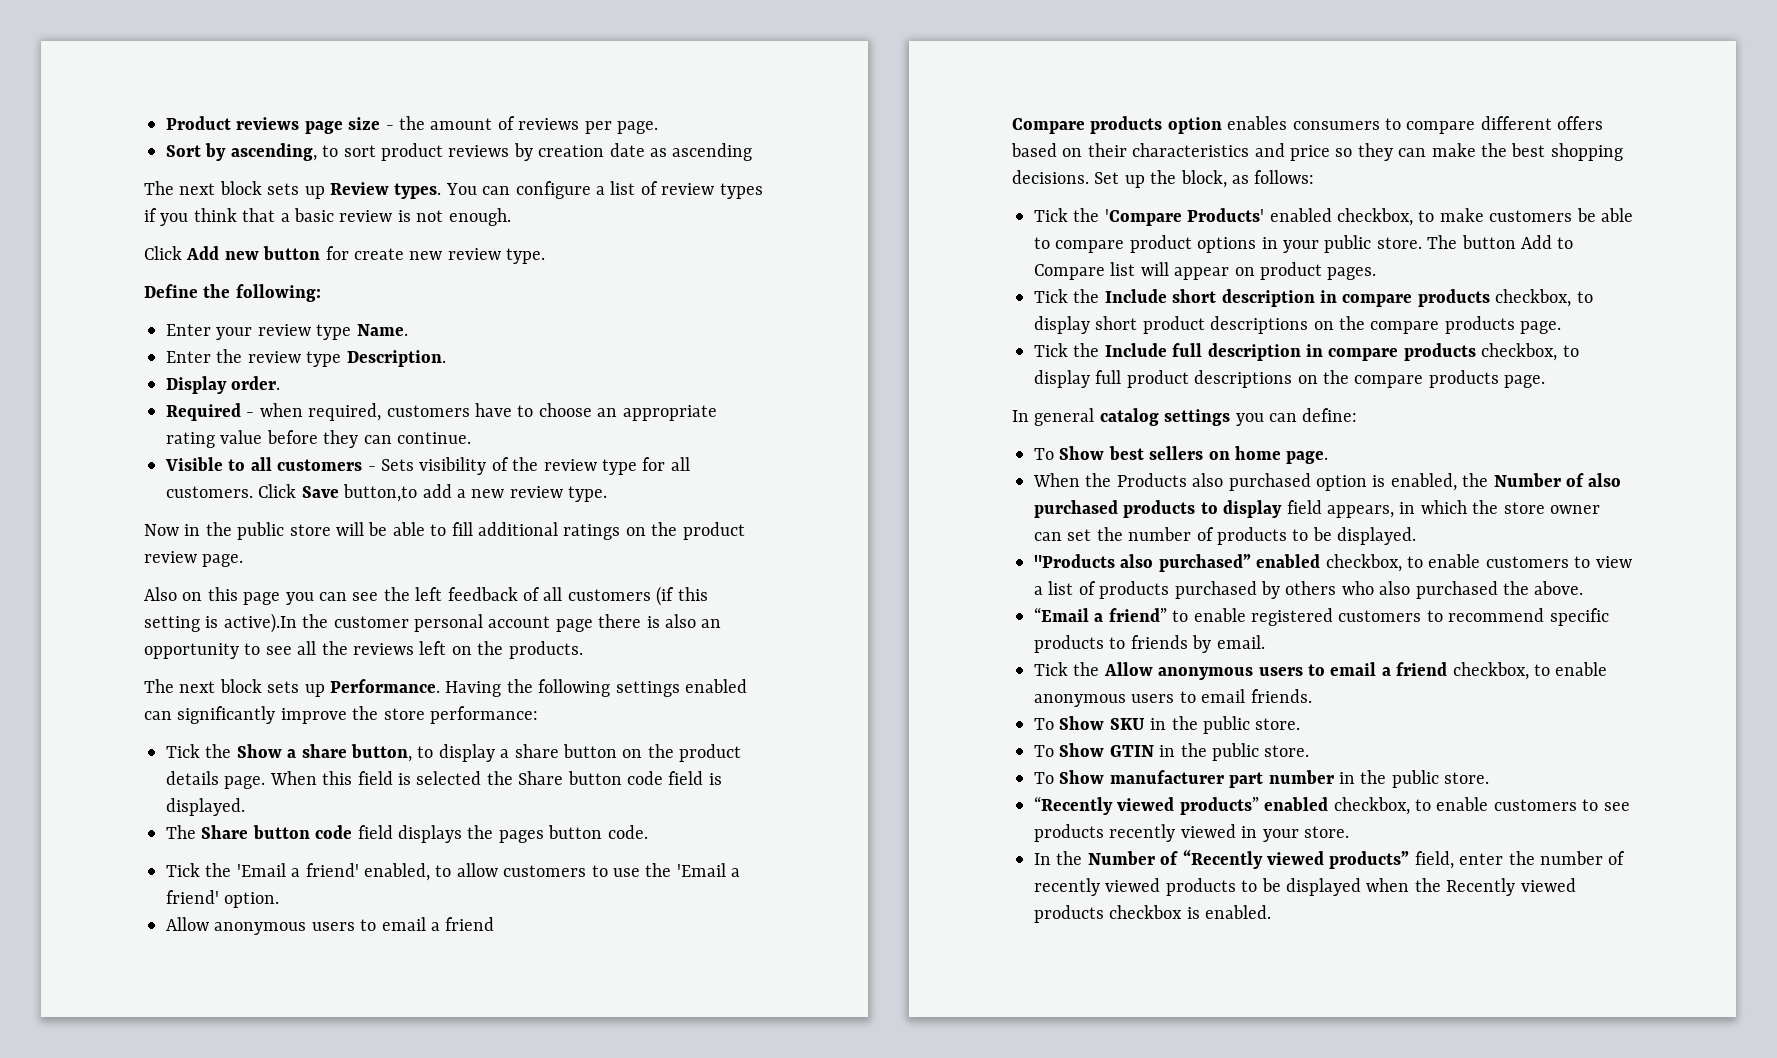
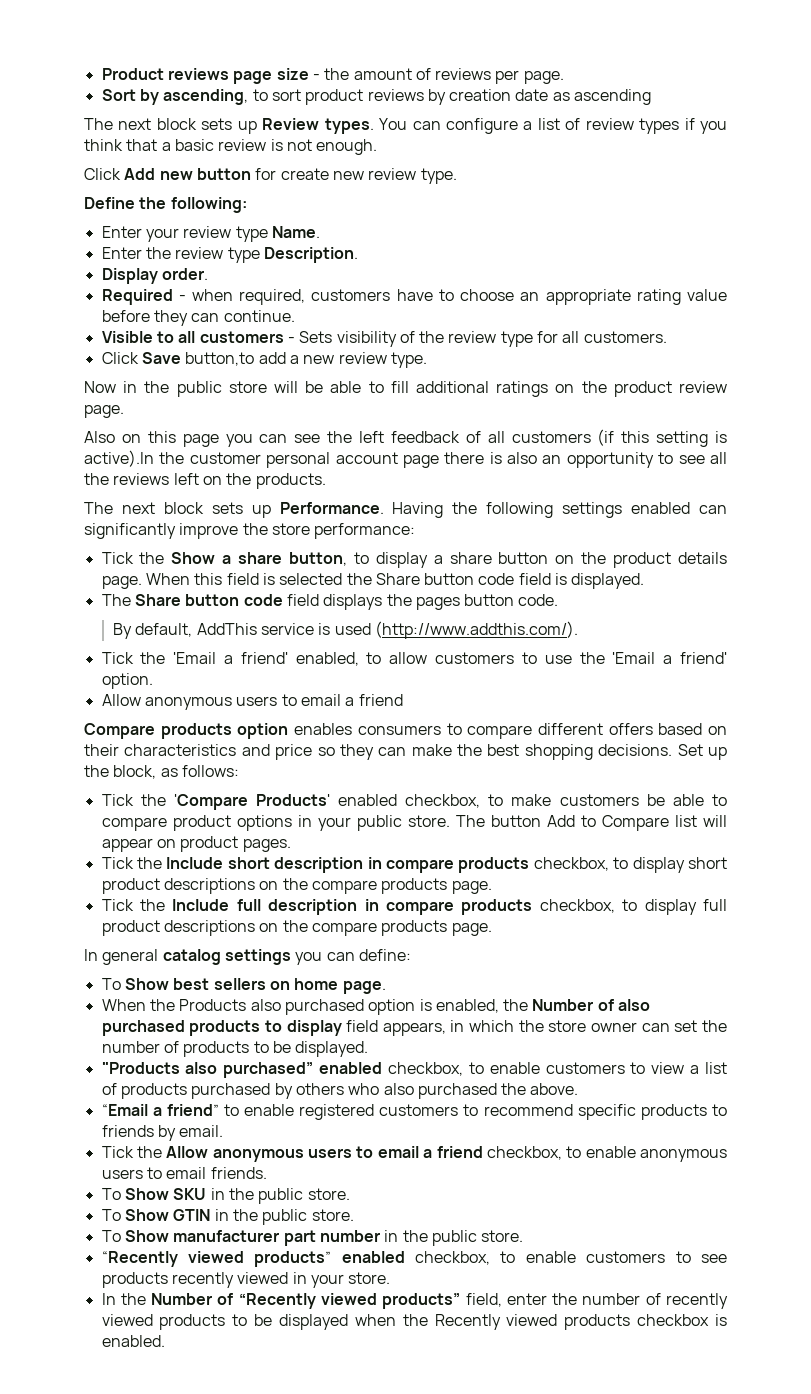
(253, 492) none -> (667, 337) //
(648, 832) none -> [113,621,579,639] // By default, AddThis service is used (http://www.addthis.com/).

